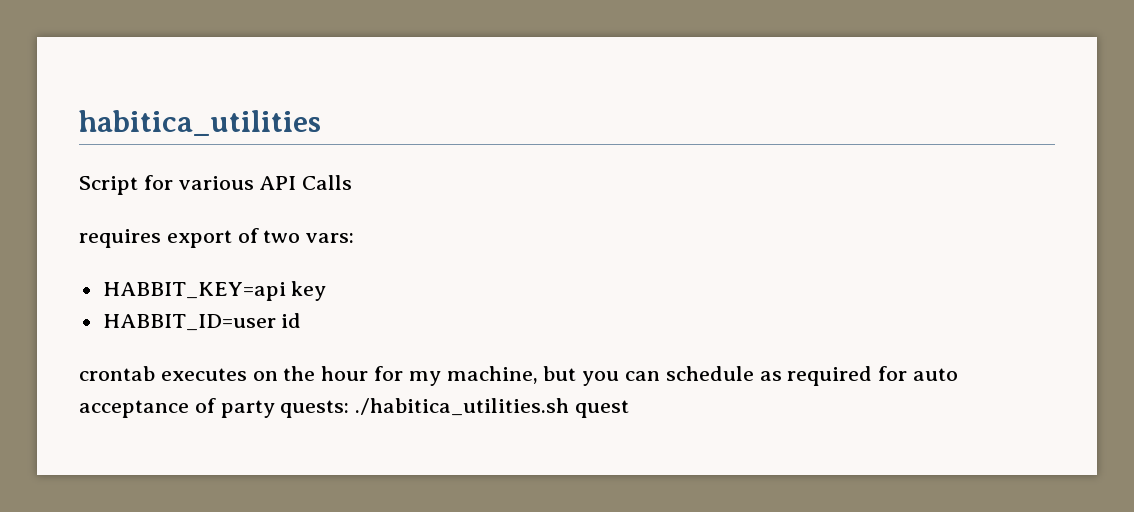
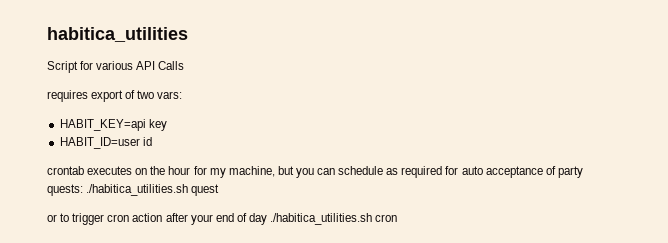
[102,282,286,301] HABBIT_KEY=api -> [59,119,146,131] HABIT_KEY=api
[102,314,276,331] HABBIT_ID=user -> [59,137,140,149] HABIT_ID=user
(630, 409) none -> [47,213,398,225] // or to trigger cron action after your end of day ./habitica_utilities.sh cron

